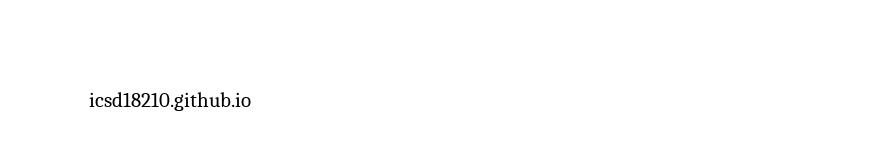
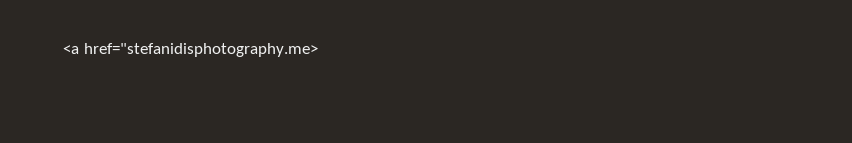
[89,92,251,111] icsd18210.github.io -> [63,43,318,57] <a href="stefanidisphotography.me>

